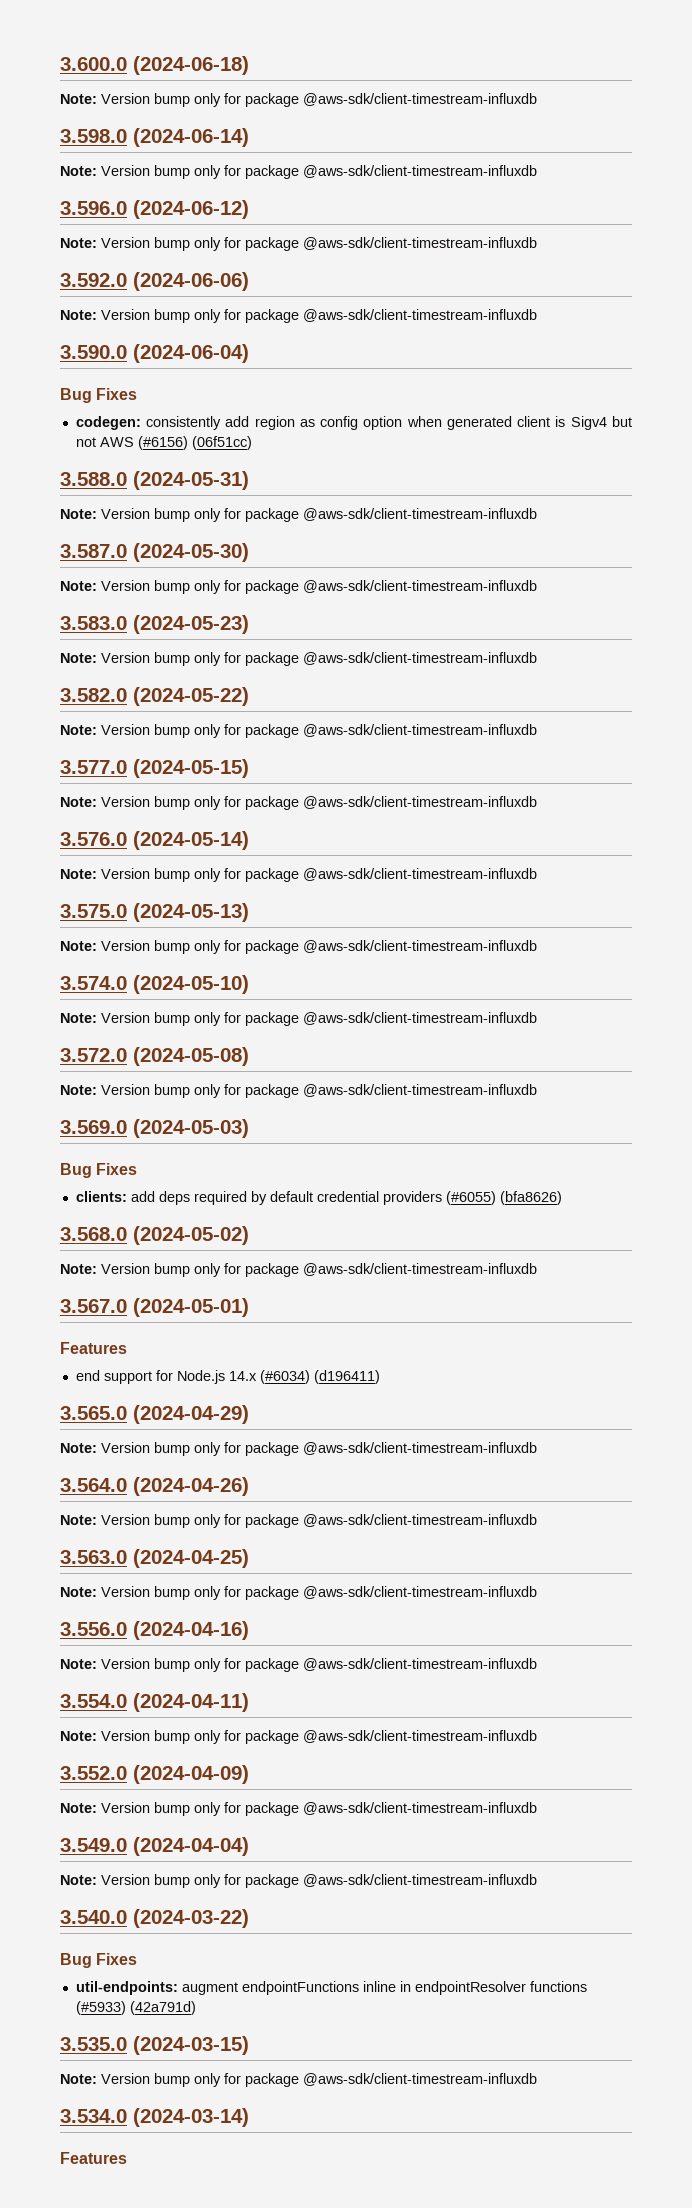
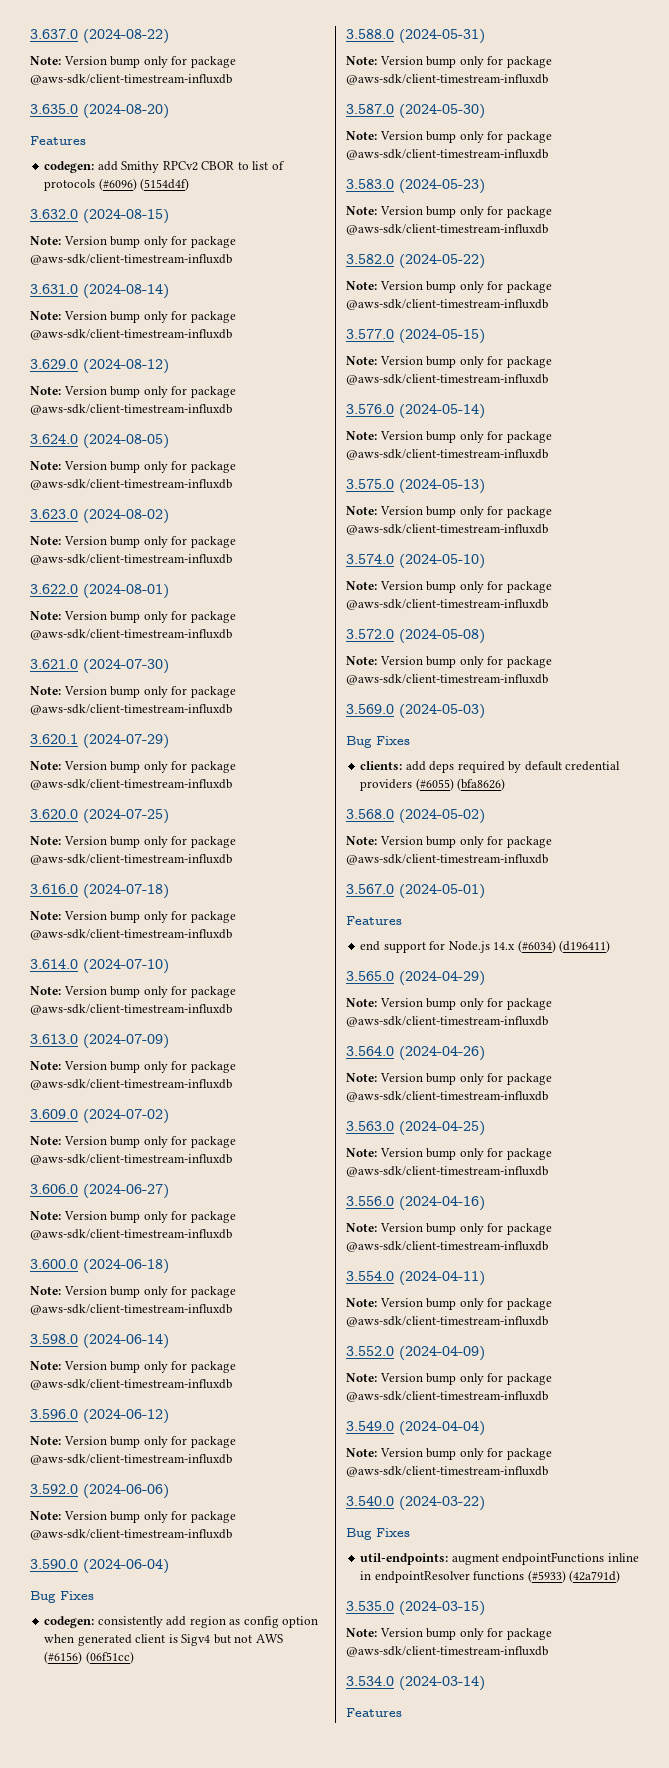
(60, 64) none -> [30,29,169,44] [30,56,236,68] [30,74,232,85] [30,104,169,119] [30,136,86,145] [44,161,285,173] [44,178,190,191] [30,209,169,224] [30,236,236,248] [30,254,232,265] [30,284,169,299] [30,311,236,323] [30,329,232,340] [30,359,169,374] [30,386,236,398] [30,404,232,415] [30,434,169,449] [30,461,236,473] [30,479,232,490] [30,509,169,524] [30,536,236,548] [30,554,232,565] [30,584,169,599] [30,611,236,623] [30,629,232,640] [30,659,169,674] [30,686,236,698] [30,704,232,715] [30,734,169,749] [30,761,236,773] [30,779,232,790] [30,809,169,824] [30,836,236,848] [30,854,232,865] [30,884,169,899] [30,911,236,923] [30,929,232,940] [30,959,169,974] [30,986,236,998] [30,1004,232,1015] [30,1034,169,1049] [30,1061,236,1073] [30,1079,232,1090] [30,1109,169,1124] [30,1136,236,1148] [30,1154,232,1165] [30,1184,169,1199] [30,1211,236,1223] [30,1229,232,1240] 3.637.0 (2024-08-22) // Note: Version bump only for package @aws-sdk/client-timestream-influxdb // 3.635.0 (2024-08-20) // Features // codegen: add Smithy RPCv2 CBOR to list of protocols (#6096) (5154d4f) // 3.632.0 (2024-08-15) // Note: Version bump only for package @aws-sdk/client-timestream-influxdb // 3.631.0 (2024-08-14) // Note: Version bump only for package @aws-sdk/client-timestream-influxdb // 3.629.0 (2024-08-12) // Note: Version bump only for package @aws-sdk/client-timestream-influxdb // 3.624.0 (2024-08-05) // Note: Version bump only for package @aws-sdk/client-timestream-influxdb // 3.623.0 (2024-08-02) // Note: Version bump only for package @aws-sdk/client-timestream-influxdb // 3.622.0 (2024-08-01) // Note: Version bump only for package @aws-sdk/client-timestream-influxdb // 3.621.0 (2024-07-30) // Note: Version bump only for package @aws-sdk/client-timestream-influxdb // 3.620.1 (2024-07-29) // Note: Version bump only for package @aws-sdk/client-timestream-influxdb // 3.620.0 (2024-07-25) // Note: Version bump only for package @aws-sdk/client-timestream-influxdb // 3.616.0 (2024-07-18) // Note: Version bump only for package @aws-sdk/client-timestream-influxdb // 3.614.0 (2024-07-10) // Note: Version bump only for package @aws-sdk/client-timestream-influxdb // 3.613.0 (2024-07-09) // Note: Version bump only for package @aws-sdk/client-timestream-influxdb // 3.609.0 (2024-07-02) // Note: Version bump only for package @aws-sdk/client-timestream-influxdb // 3.606.0 (2024-06-27) // Note: Version bump only for package @aws-sdk/client-timestream-influxdb //

